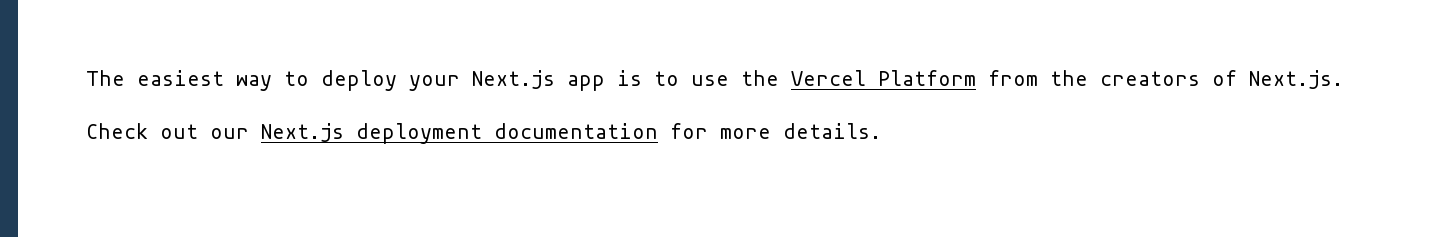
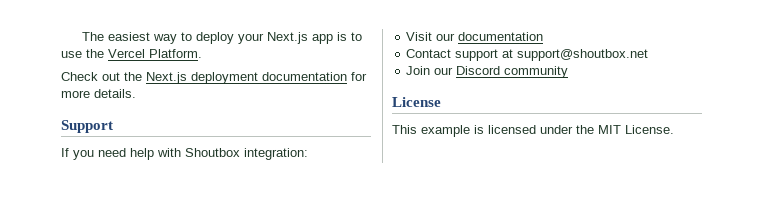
[878,70,1343,89] Platform from the creators of Next.js. -> [149,49,202,58] Platform.
[210,128,249,139] our -> [124,72,142,81] the
(881, 131) none -> [61,120,113,133] [61,148,308,160] [406,32,544,41] [406,49,649,61] [406,66,569,78] [392,97,441,107] [392,125,674,137] // Support // If you need help with Shoutbox integration: // Visit our documentation // Contact support at support@shoutbox.net // Join our Discord community // License // This example is licensed under the MIT License.

